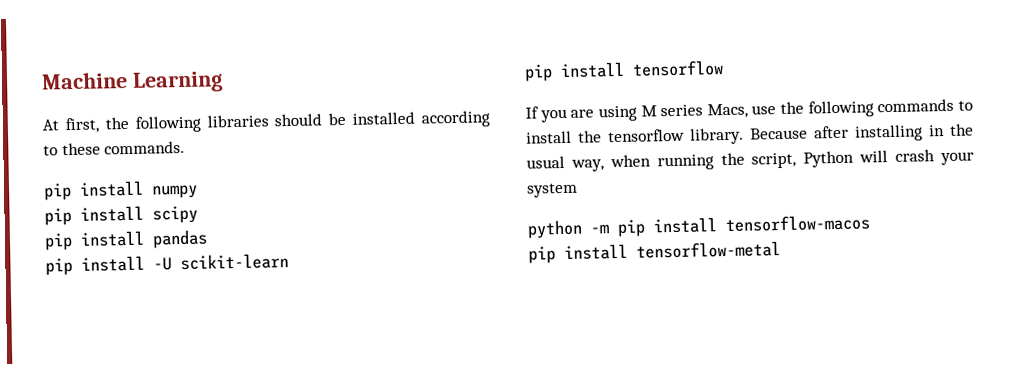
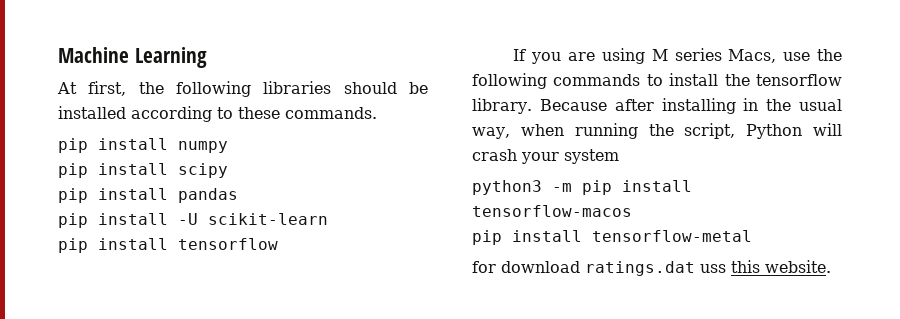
[527,219,583,239] python -> [472,180,542,195] python3
(781, 250) none -> [472,260,831,276] // for download ratings.dat uss this website.

